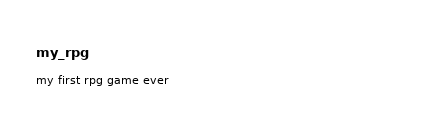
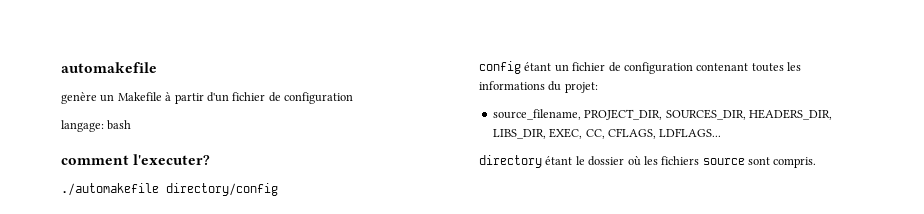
[36,50,89,60] [36,75,169,86] my_rpg // my first rpg game ever -> [61,62,157,73] [61,92,353,104] [61,120,132,132] [61,154,211,165] [61,183,278,196] [479,61,801,74] [479,81,598,93] [492,109,832,120] [492,128,722,139] [479,155,817,168] automakefile // genère un Makefile à partir d'un fichier de configuration // langage: bash // comment l'executer? // ./automakefile directory/config // config étant un fichier de configuration contenant toutes les informations du projet: // source_filename, PROJECT_DIR, SOURCES_DIR, HEADERS_DIR, LIBS_DIR, EXEC, CC, CFLAGS, LDFLAGS... // directory étant le dossier où les fichiers source sont compris.

